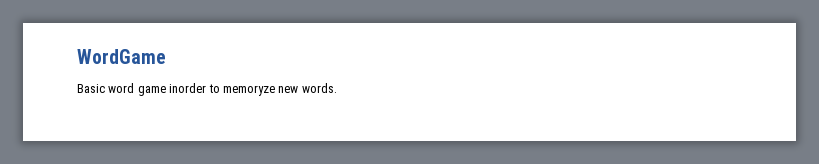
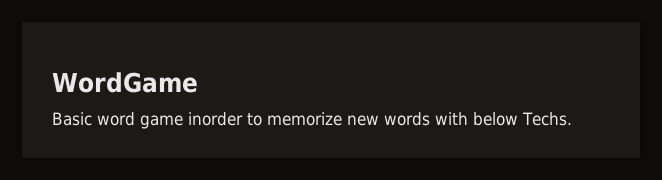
[222,83,337,96] memoryze new words. -> [267,112,572,126] memorize new words with below Techs.

